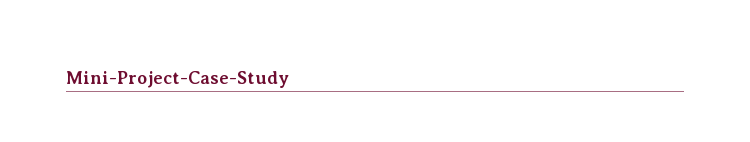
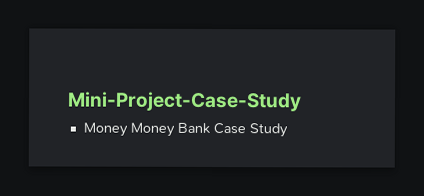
(289, 79) none -> [82,122,288,138] // Money Money Bank Case Study

